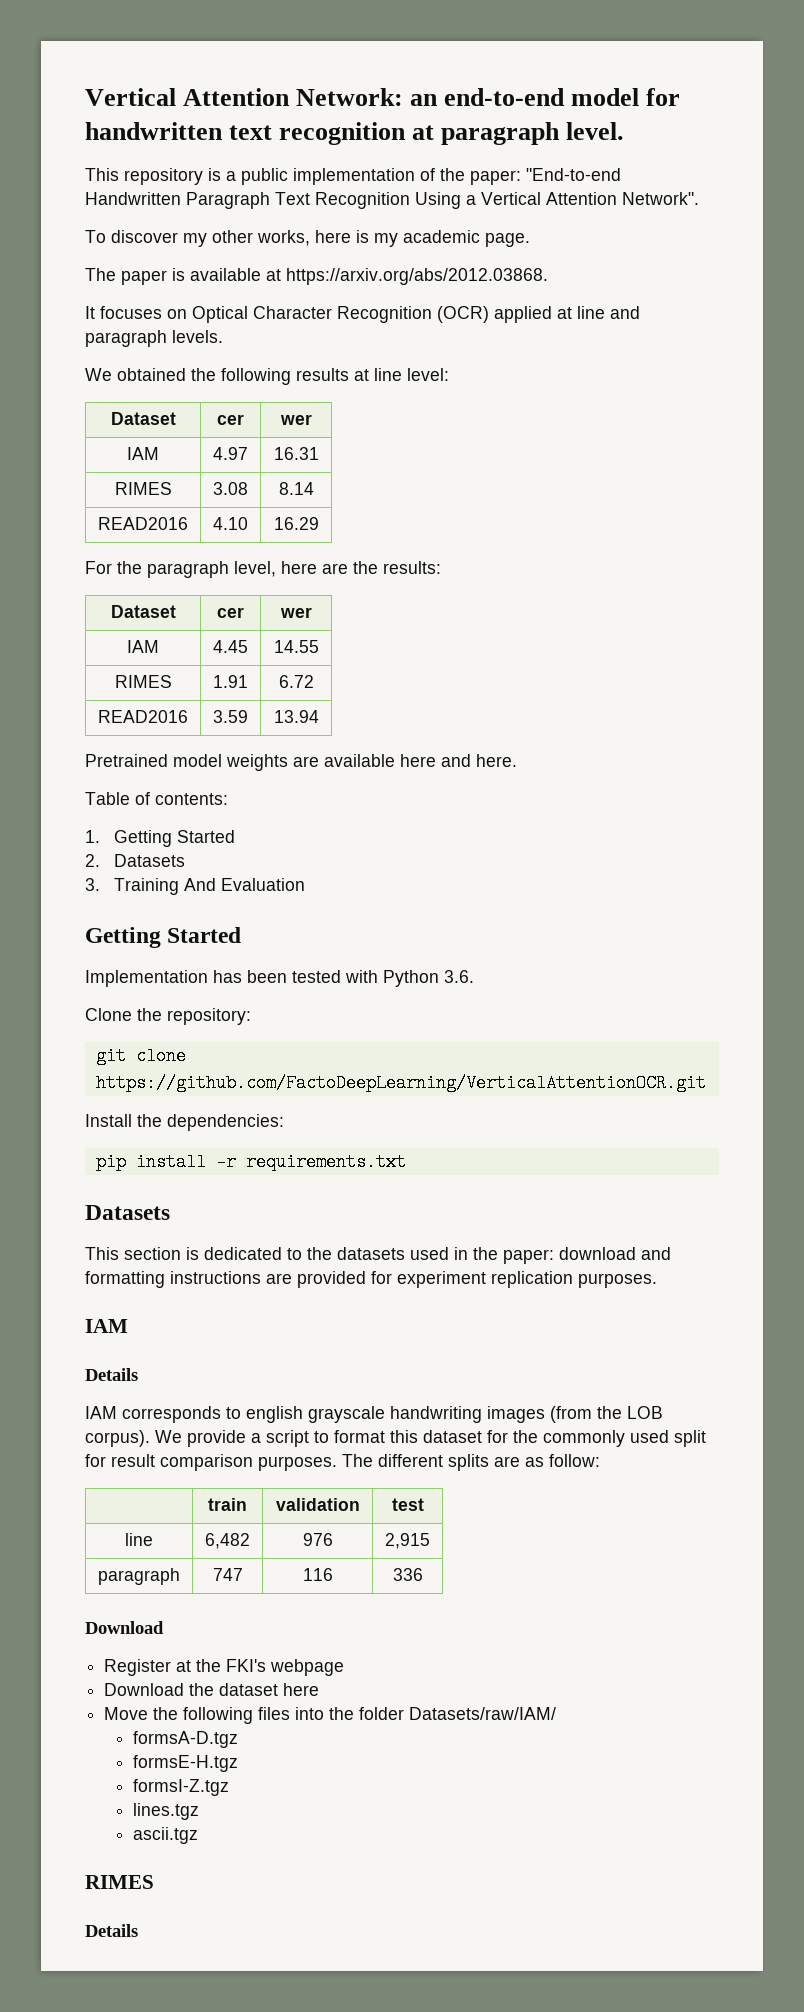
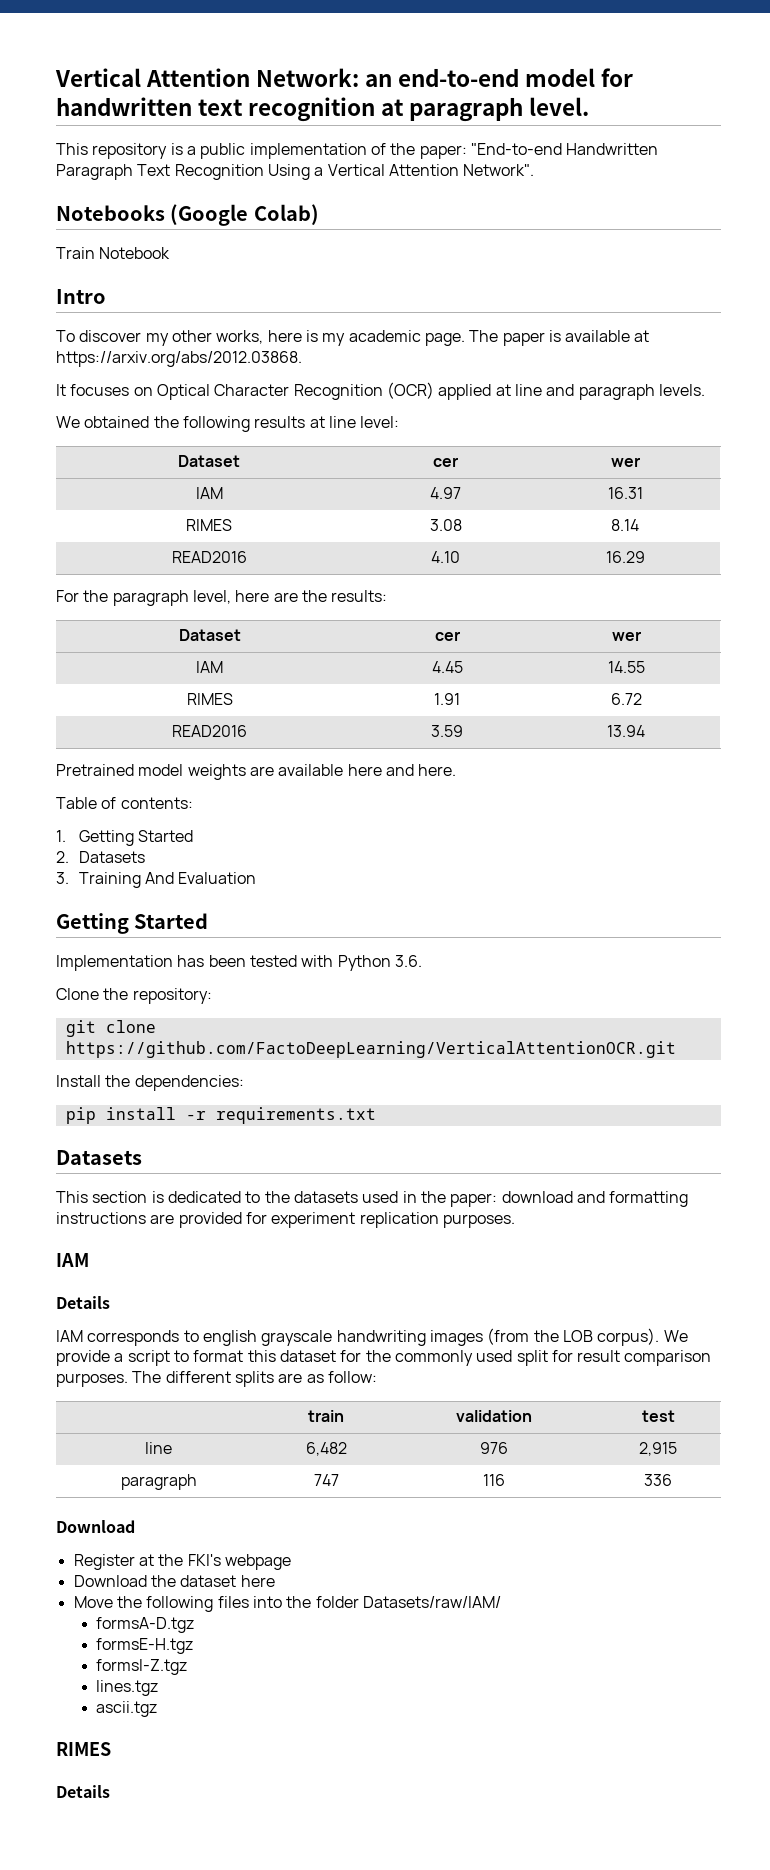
(699, 198) none -> [56,204,319,226] [56,247,171,259] [56,289,106,304] // Notebooks (Google Colab) // Train Notebook // Intro
(530, 240) // -> (465, 339) none

